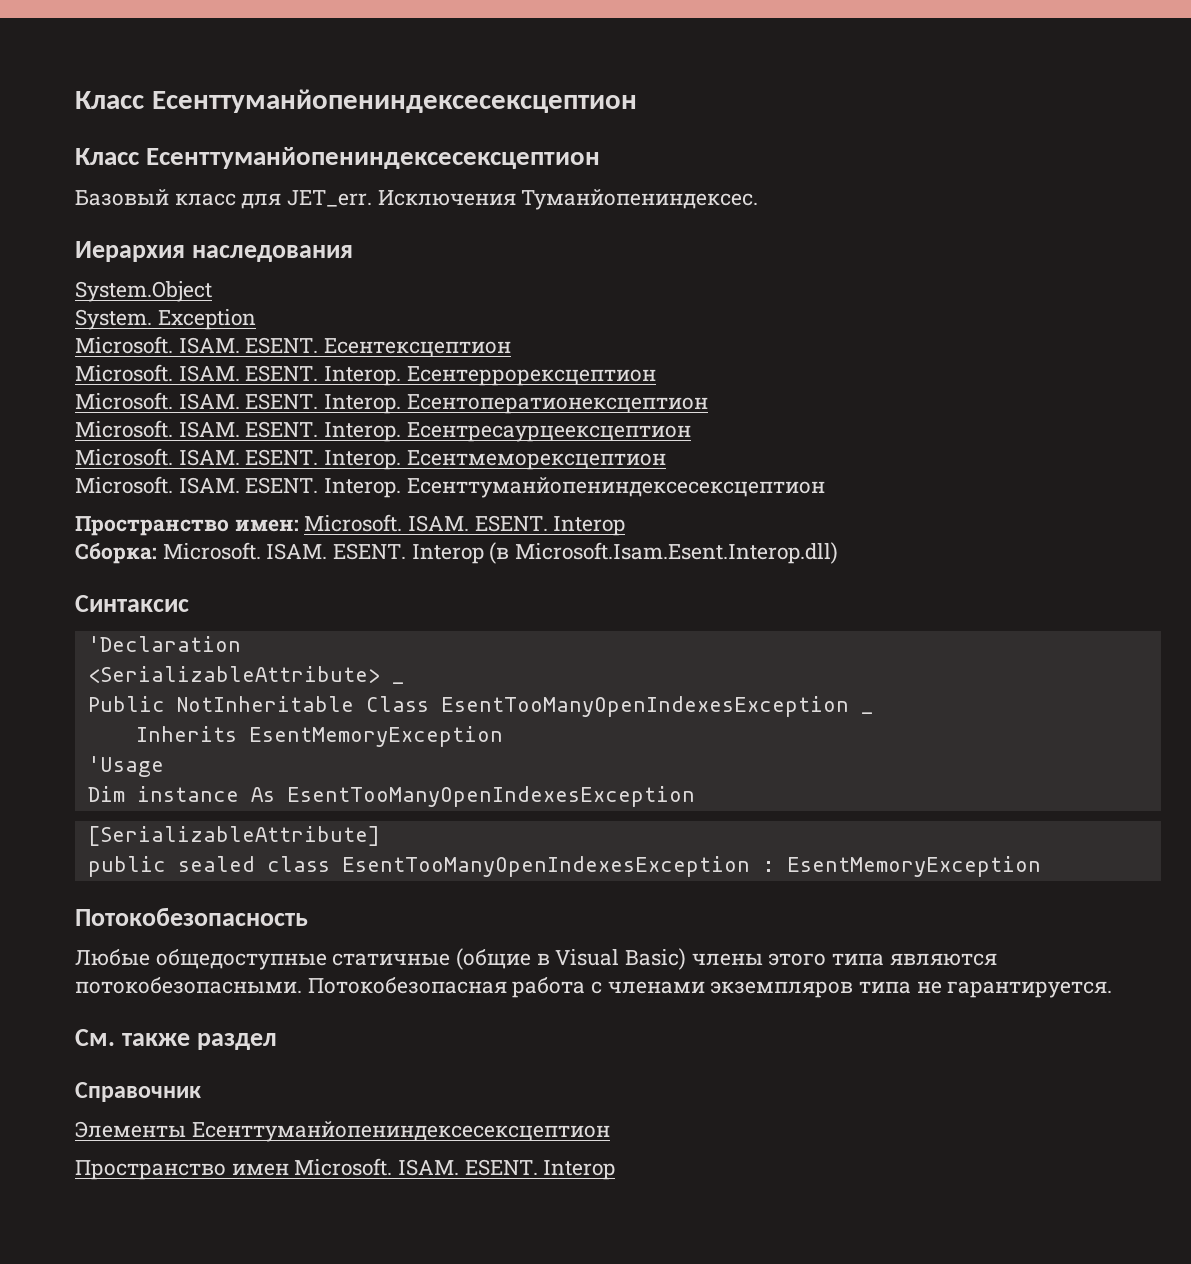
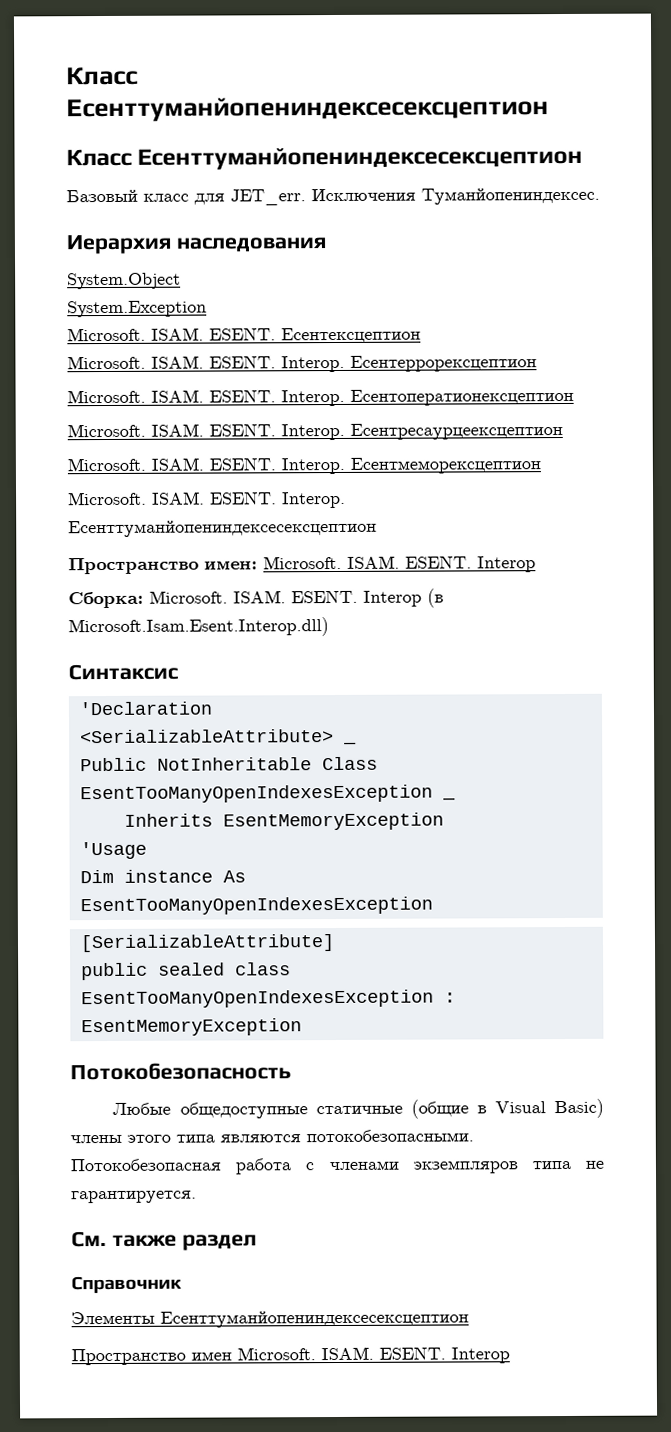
[75,309,256,330] System. Exception -> [67,300,207,318] System.Exception

